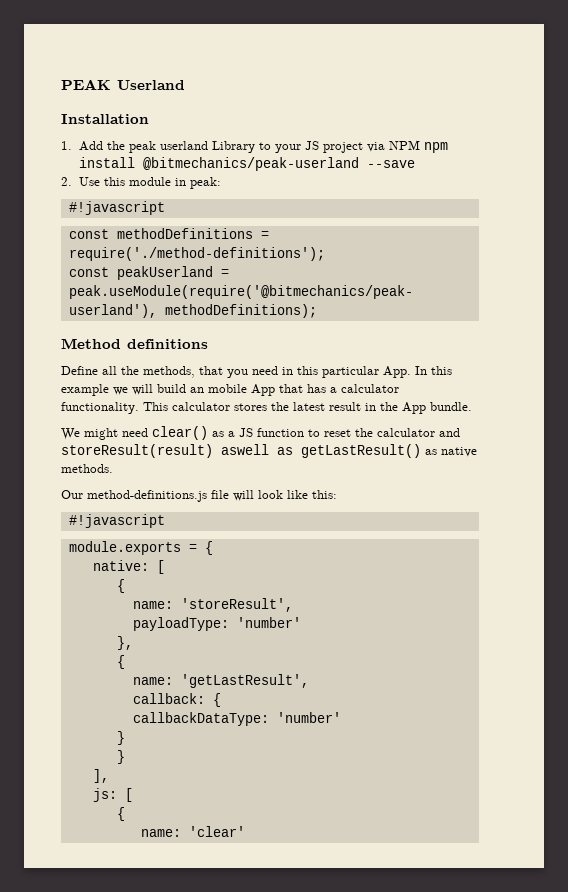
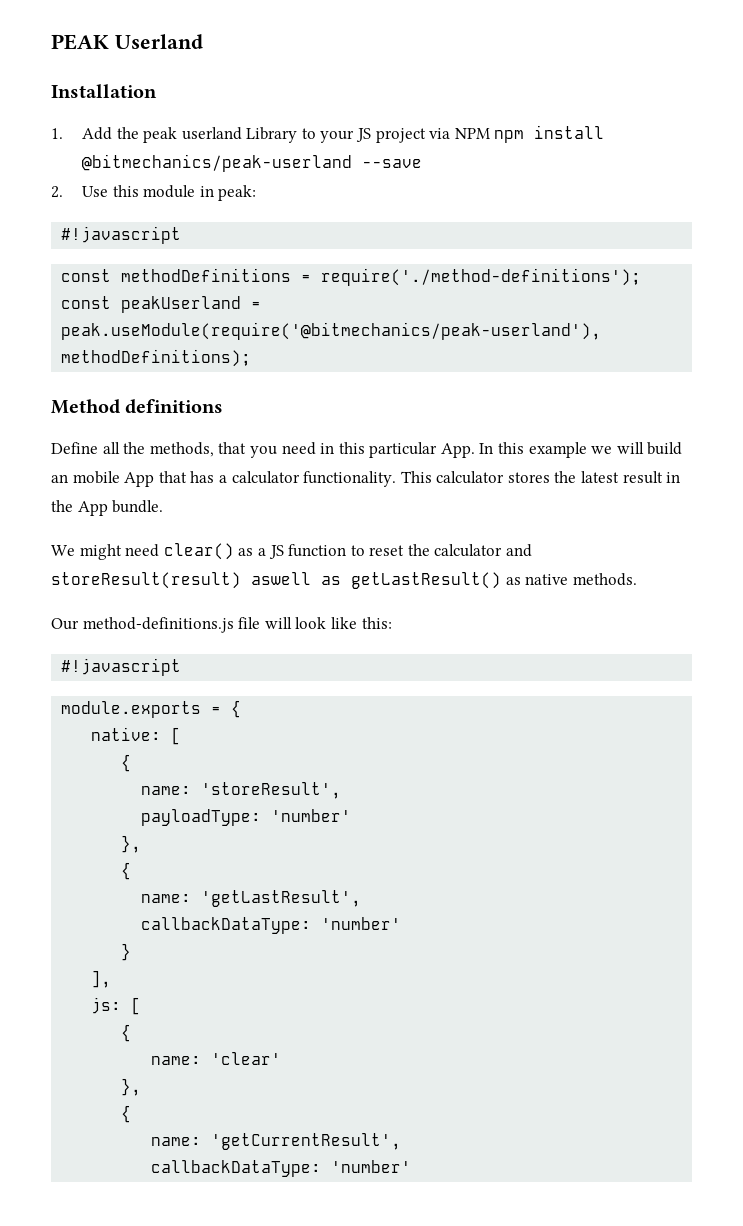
[132,693,221,707] // callback: { -> (362, 898) none
[116,750,125,764] // } -> (132, 952) none
(245, 831) none -> [121,1078,142,1096] [121,1105,132,1123] [151,1133,402,1150] [151,1160,412,1177] // }, // { // name: 'getCurrentResult', // callbackDataType: 'number'

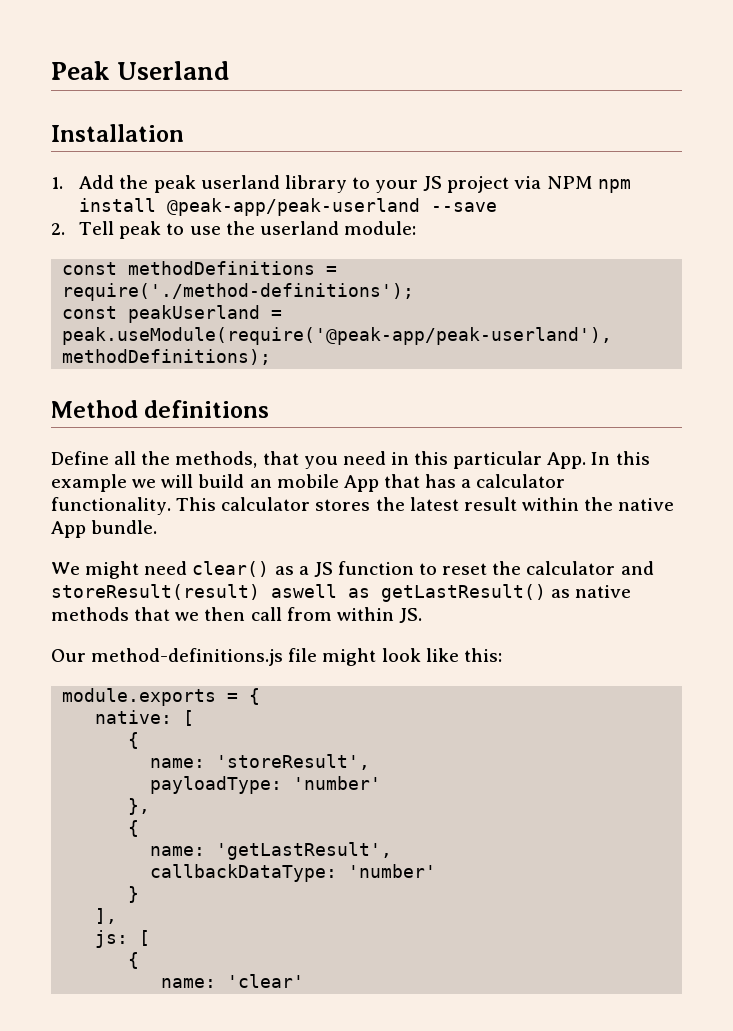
[51,34,109,50] PEAK -> [51,61,110,80] Peak
[246,127,298,143] Library -> [284,175,347,193] library
[81,154,352,172] @bitmechanics/peak-userland -> [167,198,421,216] @peak-app/peak-userland
[81,185,257,201] [61,226,182,244] Use this module in peak: // #!javascript -> [79,221,416,239] Tell peak to use the userland module:
[61,322,602,340] peak.useModule(require('@bitmechanics/peak-userland'), -> [62,327,613,345] peak.useModule(require('@peak-app/peak-userland'),
[666,472,681,483] [51,500,73,512] in the -> [521,497,675,511] within the native
[572,573,637,586] methods. -> [51,607,422,623] methods that we then call from within JS.
[264,617,292,629] will -> [322,648,377,666] might
[61,658,182,676] // #!javascript -> (502, 655) none
[121,1078,142,1096] [121,1105,132,1123] [151,1133,402,1150] [151,1160,412,1177] // }, // { // name: 'getCurrentResult', // callbackDataType: 'number' -> (305, 981) none

